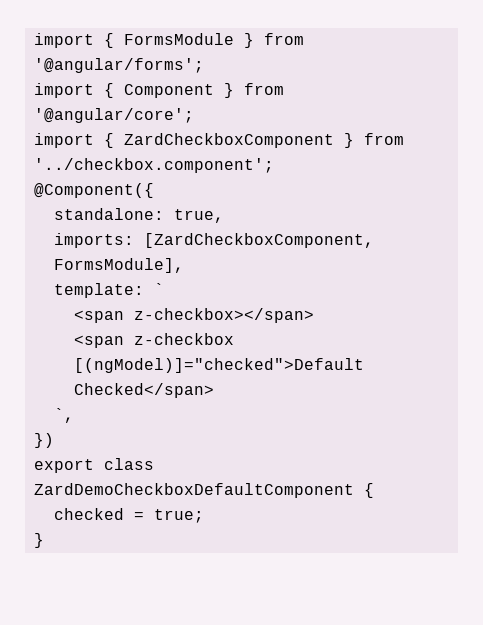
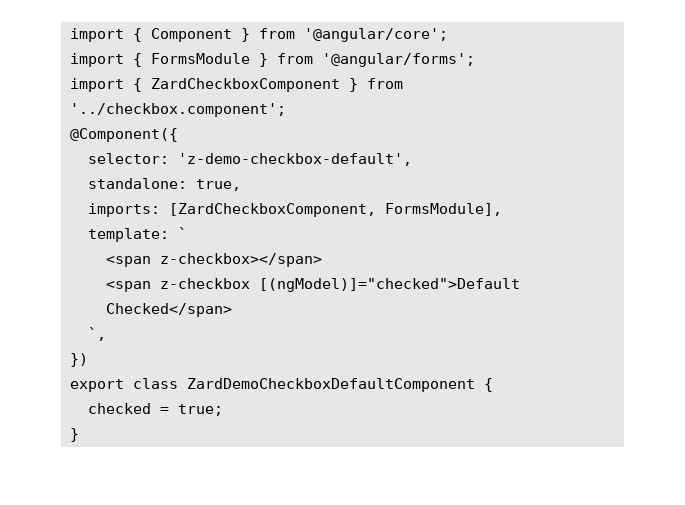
[33,33,304,48] [33,58,204,73] [33,83,284,98] [33,108,194,123] import { FormsModule } from '@angular/forms'; // import { Component } from '@angular/core'; -> [69,28,448,42] [69,53,475,67] import { Component } from '@angular/core'; // import { FormsModule } from '@angular/forms';
(154, 190) none -> [87,153,412,166] // selector: 'z-demo-checkbox-default',

